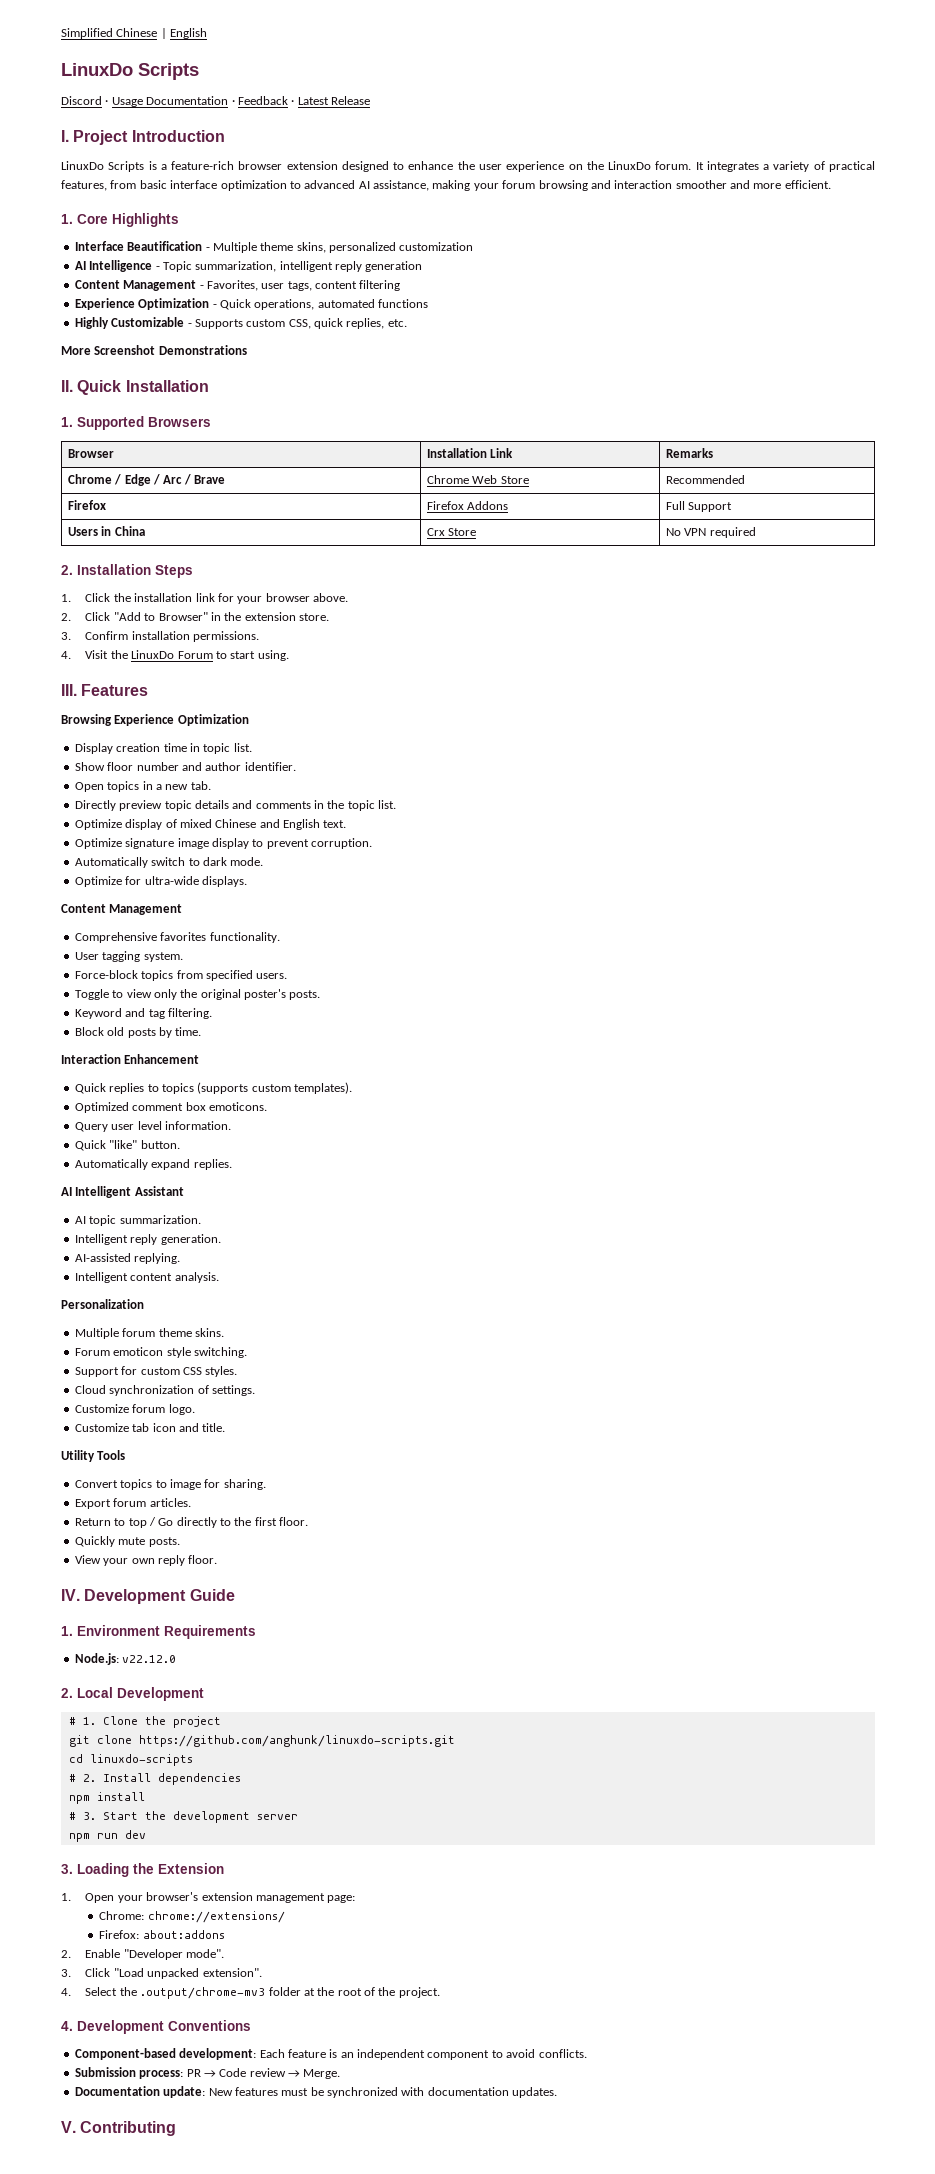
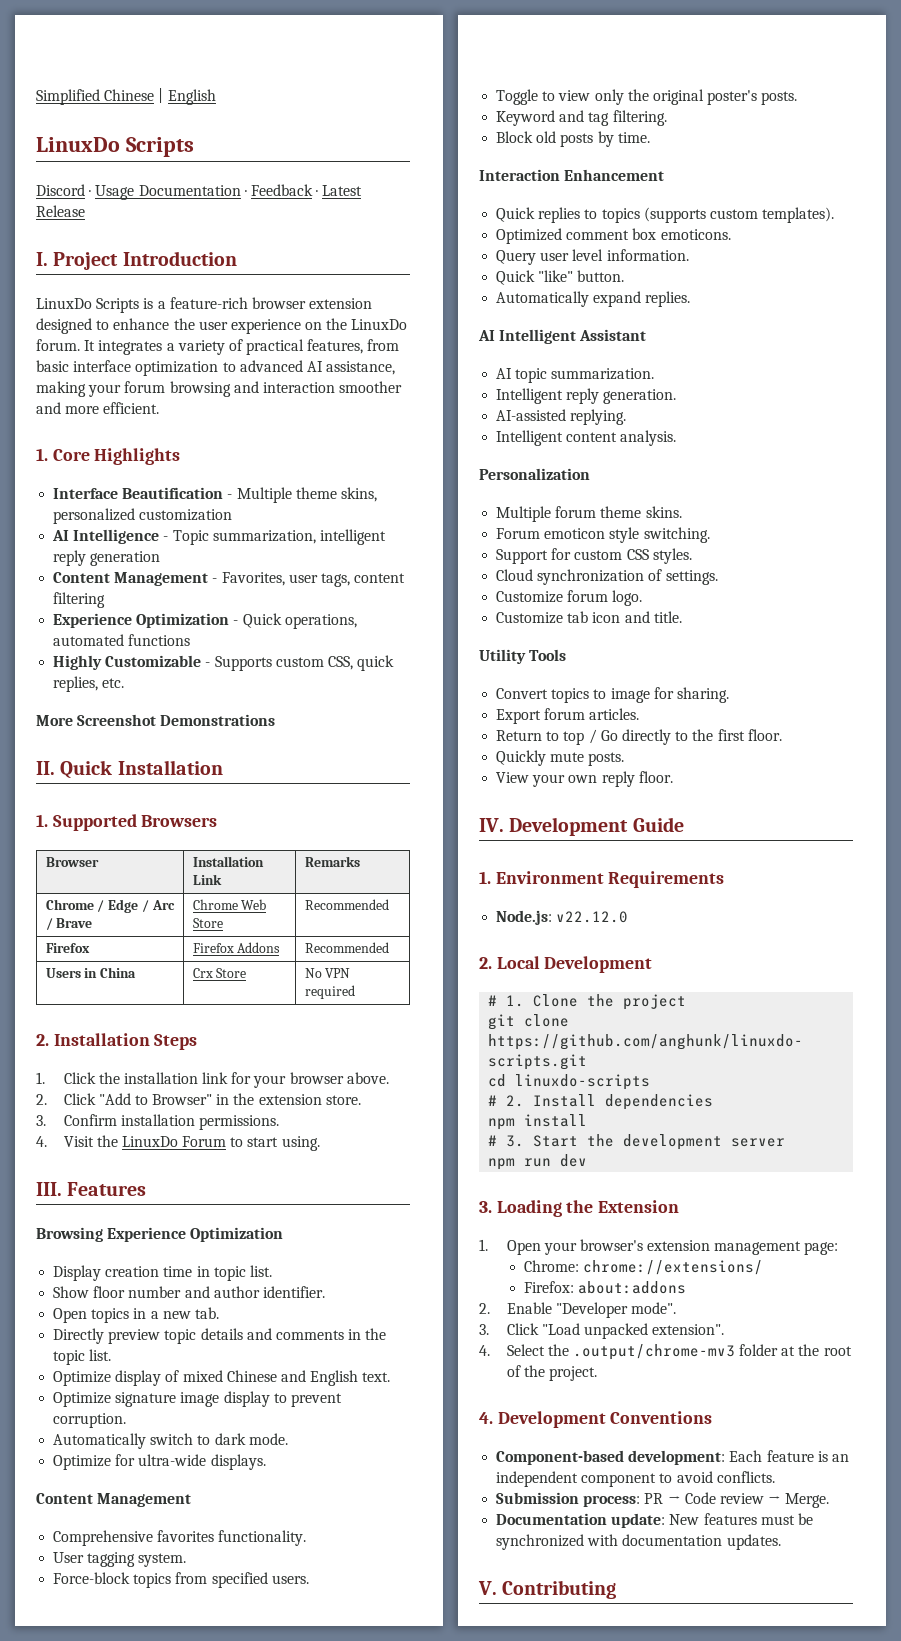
[665,501,733,512] Full Support -> [304,942,389,953] Recommended

